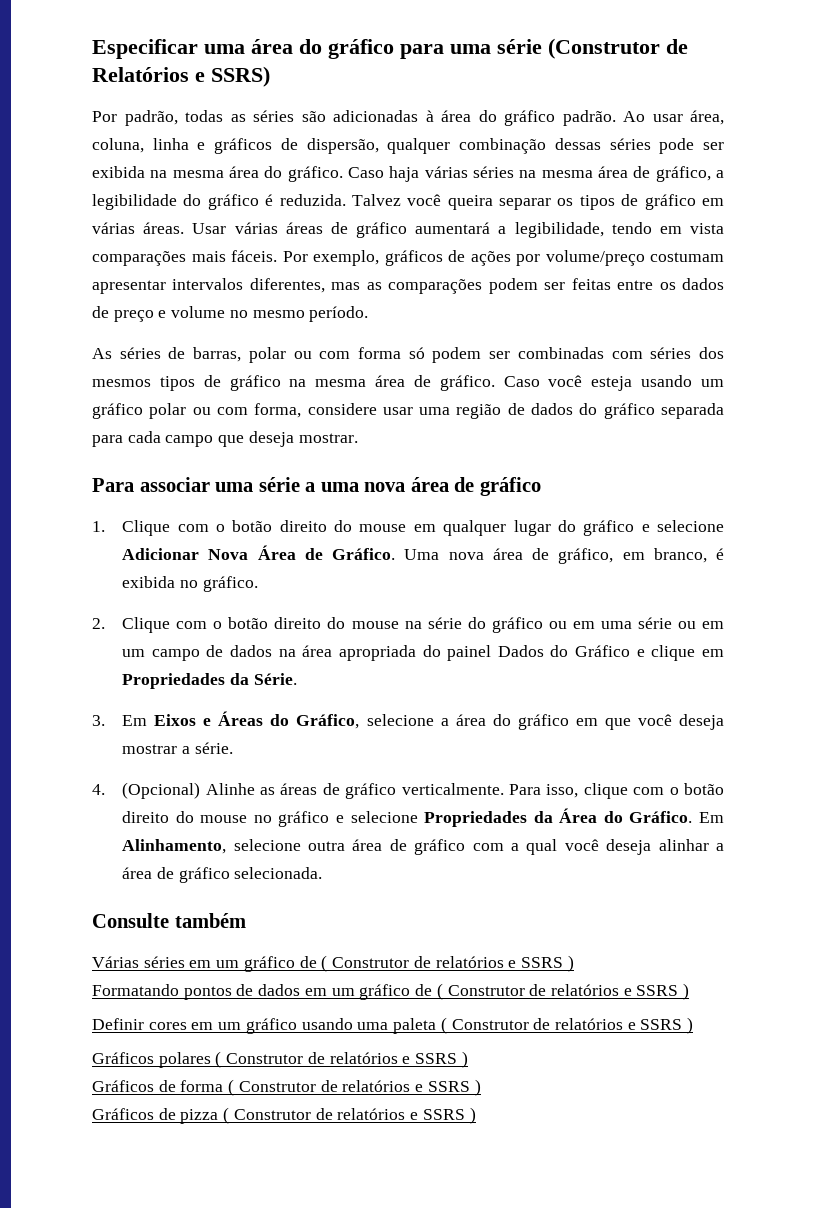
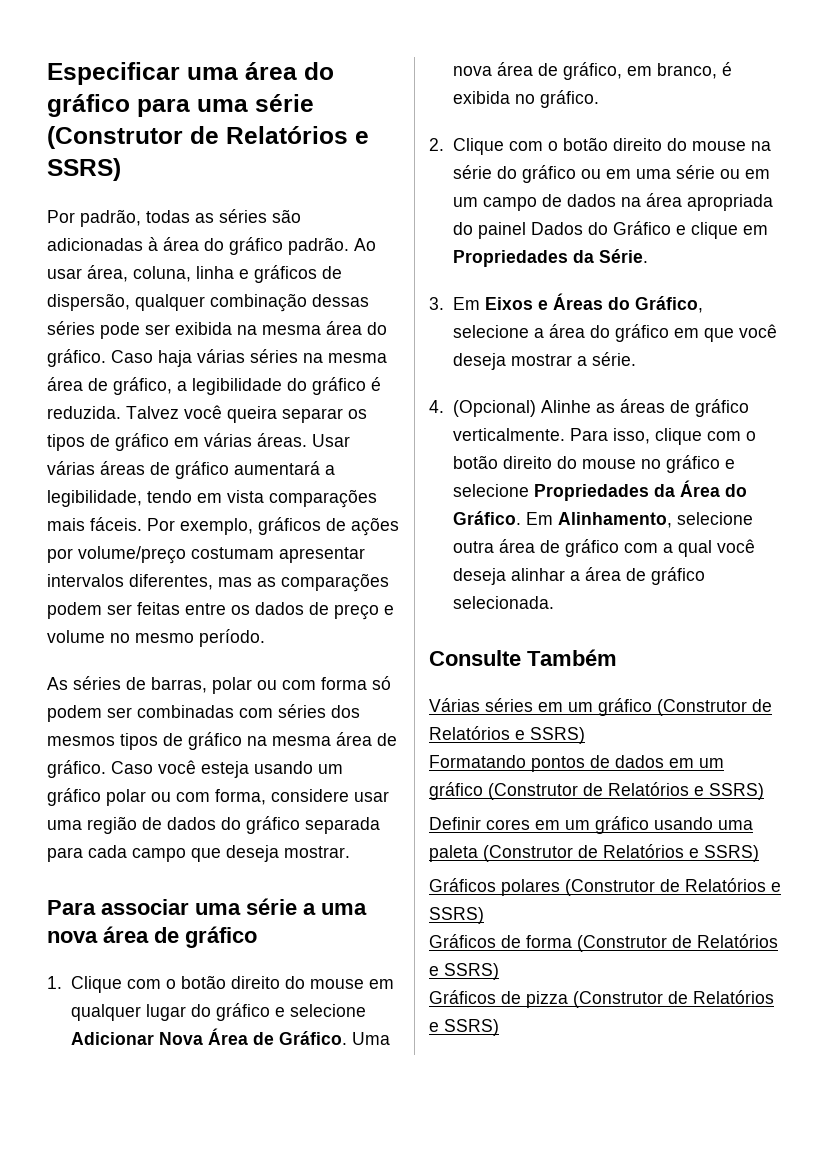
[174,913,246,928] também -> [527,649,617,666] Também
[299,955,574,972] de ( Construtor de relatórios e SSRS ) -> [657,699,772,716] [429,726,585,744] (Construtor de Relatórios e SSRS)
[415,983,690,1000] de ( Construtor de relatórios e SSRS ) -> [488,782,764,800] (Construtor de Relatórios e SSRS)
[440,1017,694,1034] [92,1051,468,1068] [92,1079,481,1096] [92,1107,476,1124] ( Construtor de relatórios e SSRS ) // Gráficos polares ( Construtor de relatórios e SSRS ) // Gráficos de forma ( Construtor de relatórios e SSRS ) // Gráficos de pizza ( Construtor de relatórios e SSRS ) -> [483,844,759,862] [429,878,781,896] [429,907,484,924] [429,934,778,952] [429,963,499,980] [429,990,774,1008] [429,1019,499,1036] (Construtor de Relatórios e SSRS) // Gráficos polares (Construtor de Relatórios e SSRS) // Gráficos de forma (Construtor de Relatórios e SSRS) // Gráficos de pizza (Construtor de Relatórios e SSRS)

